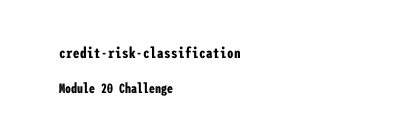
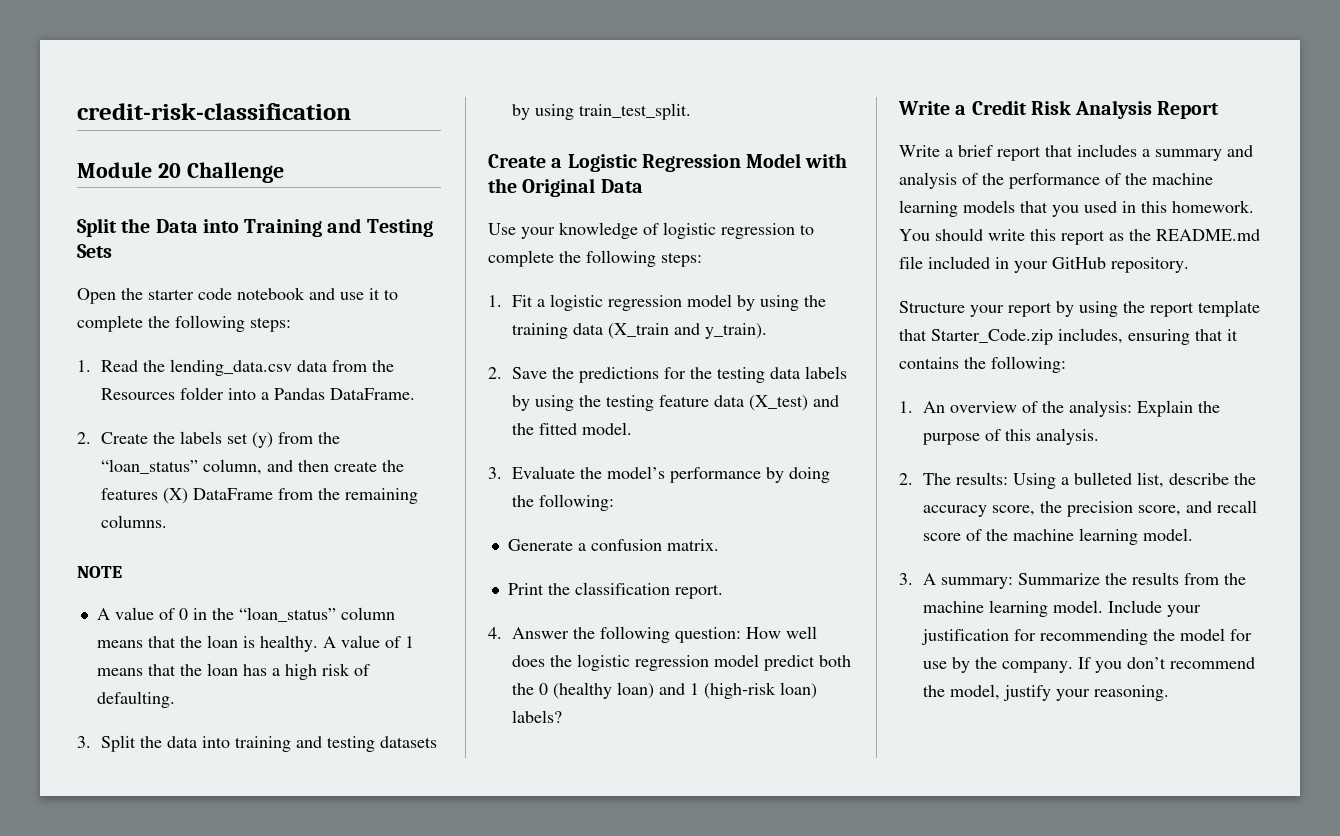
(173, 89) none -> [77,218,433,237] [77,244,112,258] [77,287,398,304] [77,315,291,332] [77,359,395,376] [101,387,416,400] [77,431,341,448] [101,459,405,475] [101,488,419,504] [101,515,168,528] [77,566,122,578] [96,607,395,622] [96,635,414,652] [96,663,370,680] [96,691,175,708] [77,735,438,752] [512,103,692,120] [488,153,848,172] [488,178,643,197] [488,222,814,239] [488,250,702,267] [488,294,827,311] [512,323,768,339] [488,366,848,383] [512,395,840,411] [512,422,633,435] [488,466,831,483] [512,494,615,511] [507,539,719,551] [507,582,723,599] [488,626,818,643] [512,654,852,671] [512,682,818,699] [512,710,563,723] [898,100,1220,119] [899,144,1253,161] [899,172,1213,189] [899,200,1254,217] [899,228,1260,245] [899,256,1189,273] [899,300,1260,317] [899,328,1238,345] [899,356,1066,373] [899,400,1221,417] [923,428,1100,445] [899,472,1257,489] [923,500,1258,517] [923,528,1194,545] [899,572,1247,589] [923,600,1202,617] [921,628,1253,645] [923,657,1256,673] [923,684,1170,701] // Split the Data into Training and Testing Sets // Open the starter code notebook and use it to complete the following steps: // 1. Read the lending_data.csv data from the Resources folder into a Pandas DataFrame. // 2. Create the labels set (y) from the “loan_status” column, and then create the features (X) DataFrame from the remaining columns. // NOTE // A value of 0 in the “loan_status” column means that the loan is healthy. A value of 1 means that the loan has a high risk of defaulting. // 3. Split the data into training and testing datasets by using train_test_split. // Create a Logistic Regression Model with the Original Data // Use your knowledge of logistic regression to complete the following steps: // 1. Fit a logistic regression model by using the training data (X_train and y_train). // 2. Save the predictions for the testing data labels by using the testing feature data (X_test) and the fitted model. // 3. Evaluate the model’s performance by doing the following: // Generate a confusion matrix. // Print the classification report. // 4. Answer the following question: How well does the logistic regression model predict both the 0 (healthy loan) and 1 (high-risk loan) labels? // Write a Credit Risk Analysis Report // Write a brief report that includes a summary and analysis of the performance of the machine learning models that you used in this homework. You should write this report as the README.md file included in your GitHub repository. // Structure your report by using the report template that Starter_Code.zip includes, ensuring that it contains the following: // 1. An overview of the analysis: Explain the purpose of this analysis. // 2. The results: Using a bulleted list, describe the accuracy score, the precision score, and recall score of the machine learning model. // 3. A summary: Summarize the results from the machine learning model. Include your justification for recommending the model for use by the company. If you don’t recommend the model, justify your reasoning.

